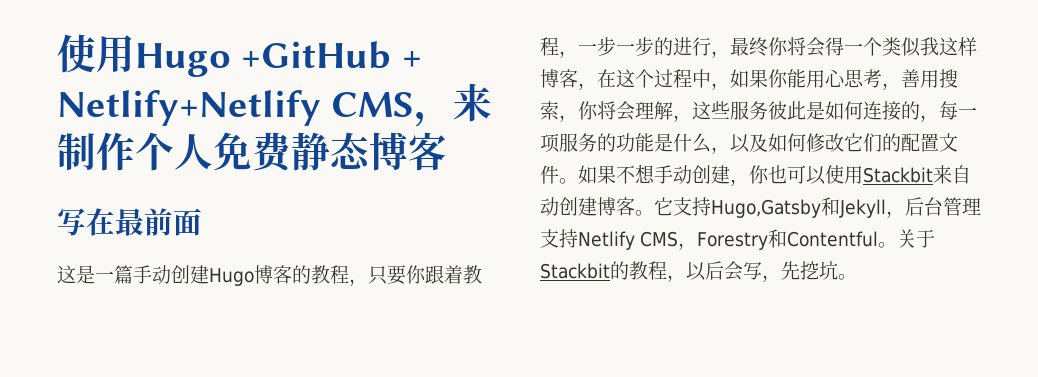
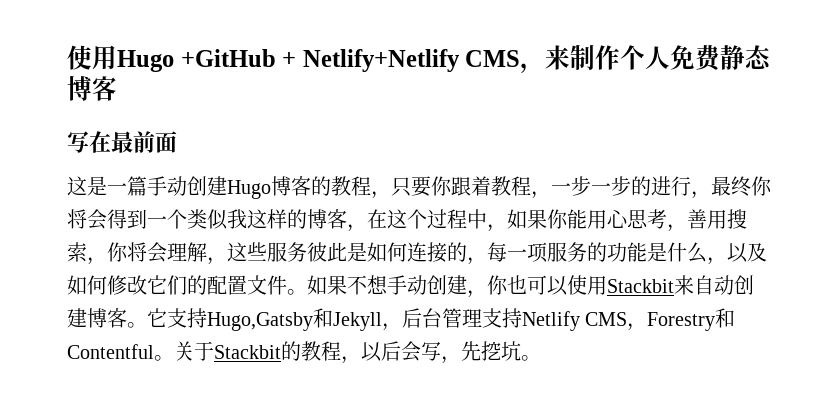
(844, 46) none -> [127,209,147,229] 到
(977, 46) none -> [287,209,307,229] 的

